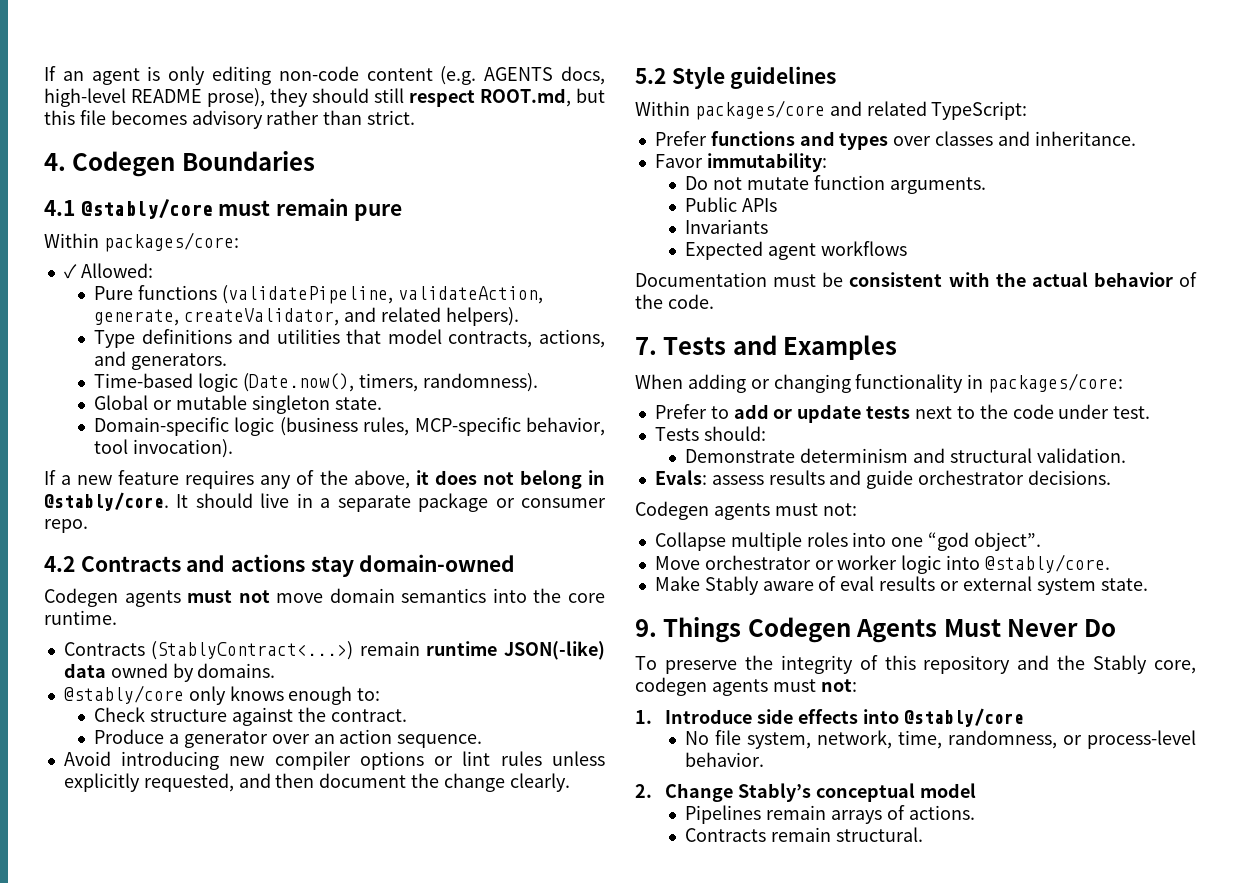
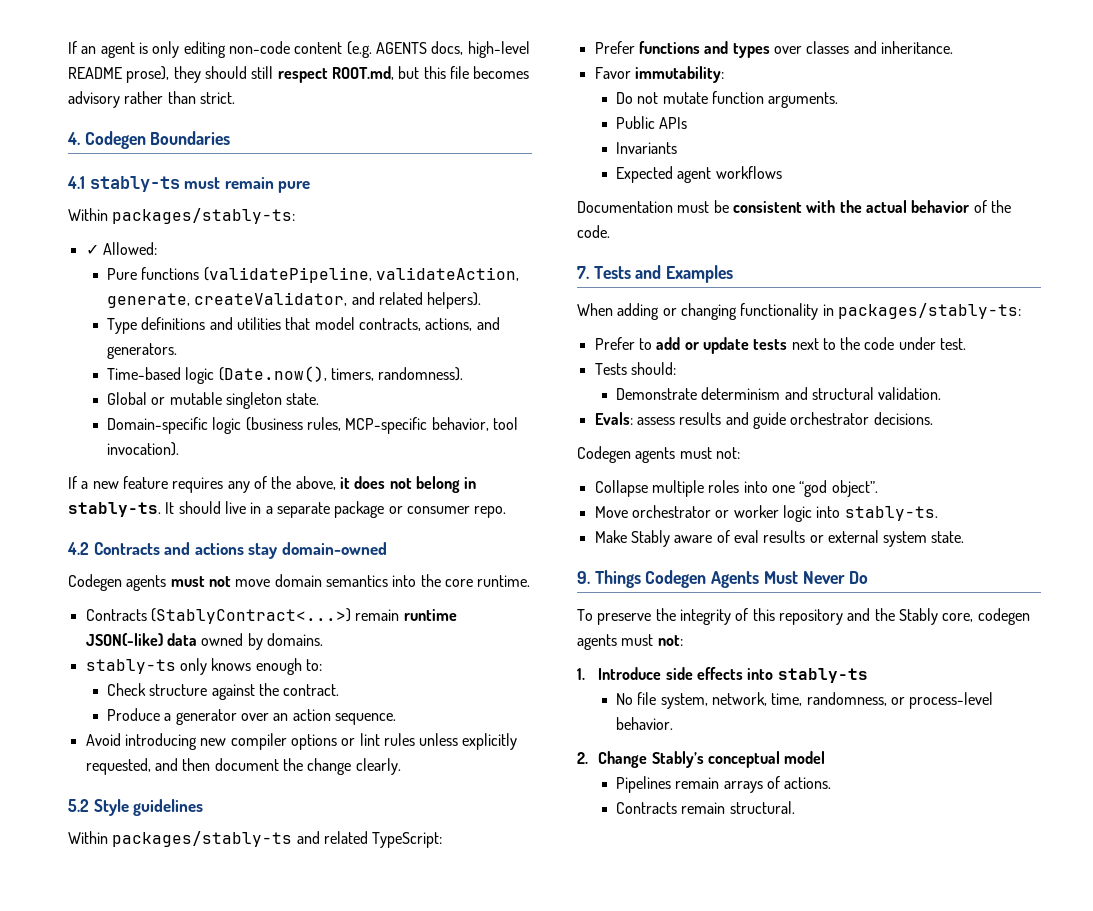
[80,199,213,219] @stably/core -> [89,176,180,192] stably-ts
[103,232,239,252] packages/core: -> [112,208,296,224] packages/stably-ts:
[44,492,169,511] @stably/core. -> [68,502,161,517] stably-ts.
[63,685,184,704] @stably/core -> [85,659,176,674] stably-ts
[694,100,825,120] packages/core -> [112,831,293,847] packages/stably-ts
[988,373,1124,393] packages/core: -> [837,303,1021,319] packages/stably-ts:
[984,554,1110,573] @stably/core. -> [844,506,938,521] stably-ts.
[903,708,1024,727] @stably/core -> [777,668,868,683] stably-ts

